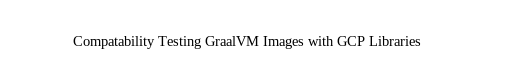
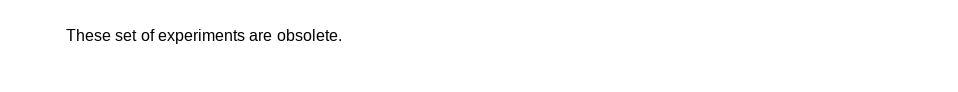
[73,36,421,49] Compatability Testing GraalVM Images with GCP Libraries -> [66,29,342,44] These set of experiments are obsolete.

